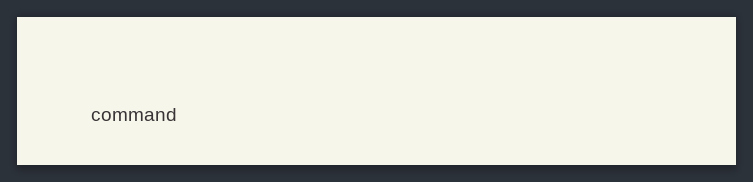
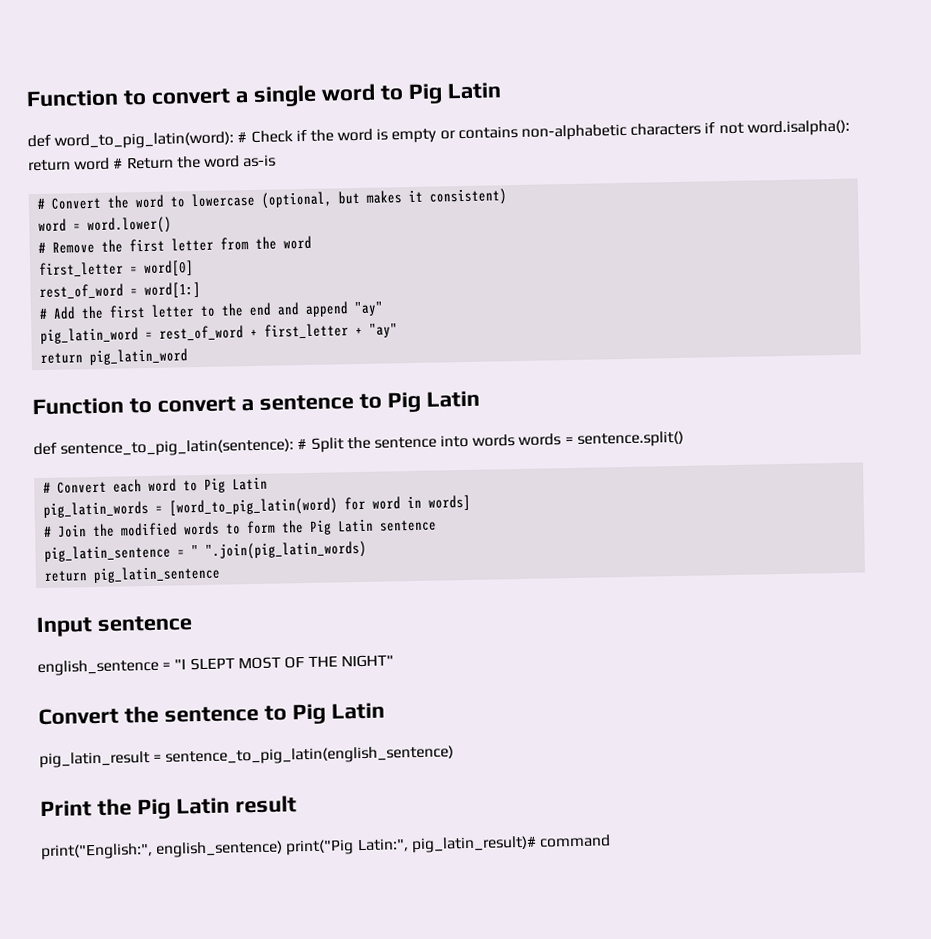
(91, 114) none -> [26,82,502,108] [27,119,850,150] [28,154,277,172] [37,188,509,210] [38,216,173,235] [38,235,313,254] [39,260,195,277] [39,281,202,299] [39,301,385,320] [40,323,399,344] [40,348,189,366] [32,390,480,416] [33,430,684,458] [43,476,269,494] [43,494,472,518] [43,518,438,538] [44,540,368,562] [44,565,222,584] [36,615,192,638] [37,654,395,677] [38,702,385,726] [39,745,455,769] [40,795,297,820] [41,835,537,861] Function to convert a single word to Pig Latin // def word_to_pig_latin(word): # Check if the word is empty or contains non-alphabetic characters if not word.isalpha(): return word # Return the word as-is // # Convert the word to lowercase (optional, but makes it consistent) // word = word.lower() // # Remove the first letter from the word // first_letter = word[0] // rest_of_word = word[1:] // # Add the first letter to the end and append "ay" // pig_latin_word = rest_of_word + first_letter + "ay" // return pig_latin_word // Function to convert a sentence to Pig Latin // def sentence_to_pig_latin(sentence): # Split the sentence into words words = sentence.split() // # Convert each word to Pig Latin // pig_latin_words = [word_to_pig_latin(word) for word in words] // # Join the modified words to form the Pig Latin sentence // pig_latin_sentence = " ".join(pig_latin_words) // return pig_latin_sentence // Input sentence // english_sentence = "I SLEPT MOST OF THE NIGHT" // Convert the sentence to Pig Latin // pig_latin_result = sentence_to_pig_latin(english_sentence) // Print the Pig Latin result // print("English:", english_sentence) print("Pig Latin:", pig_latin_result)#

